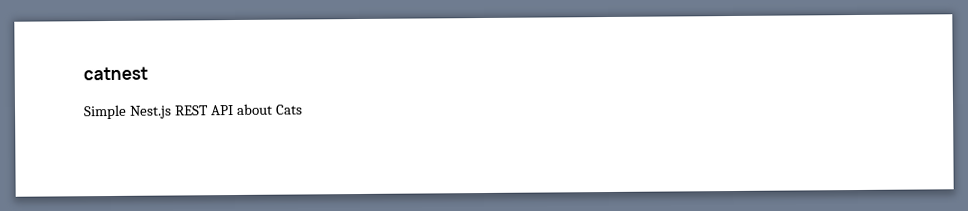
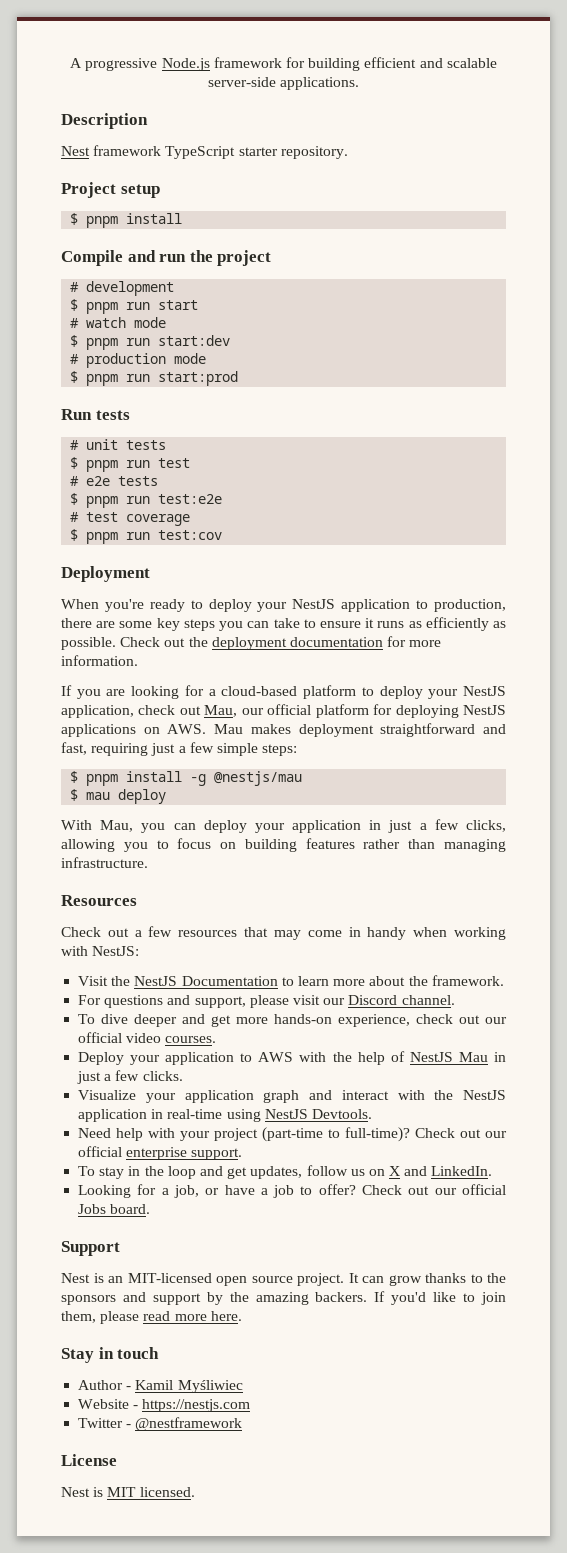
[83,66,148,81] [83,103,303,120] catnest // Simple Nest.js REST API about Cats -> [70,57,497,71] [207,77,360,90] [61,113,148,129] [61,145,348,159] [61,182,160,198] [70,213,183,228] [61,250,272,266] [70,281,175,296] [70,299,199,314] [70,317,167,328] [70,335,231,350] [70,353,207,368] [70,371,239,386] [61,409,130,420] [70,439,167,450] [70,457,191,472] [70,476,159,486] [70,493,223,508] [70,512,191,526] [70,529,223,544] [61,566,150,582] [61,599,507,612] [61,617,507,631] [61,636,442,650] [61,655,138,666] [61,685,506,699] [61,704,507,718] [61,723,506,737] [61,742,298,756] [70,771,303,786] [70,789,167,804] [61,819,507,833] [61,838,506,852] [61,857,148,868] [61,895,137,906] [61,926,506,940] [61,946,140,956] [78,975,504,986] [78,995,455,1008] [78,1014,507,1027] [78,1032,217,1043] [78,1051,506,1065] [77,1070,183,1084] [78,1090,506,1103] [78,1109,372,1122] [78,1127,507,1142] [78,1146,243,1160] [78,1165,493,1179] [78,1184,506,1198] [78,1204,151,1214] [61,1241,120,1256] [61,1273,506,1286] [61,1291,507,1305] [61,1311,242,1324] [61,1347,160,1363] [78,1380,243,1393] [78,1399,251,1412] [78,1417,243,1431] [61,1454,117,1466] [61,1487,195,1497] A progressive Node.js framework for building efficient and scalable server-side applications. // Description // Nest framework TypeScript starter repository. // Project setup // $ pnpm install // Compile and run the project // # development // $ pnpm run start // # watch mode // $ pnpm run start:dev // # production mode // $ pnpm run start:prod // Run tests // # unit tests // $ pnpm run test // # e2e tests // $ pnpm run test:e2e // # test coverage // $ pnpm run test:cov // Deployment // When you're ready to deploy your NestJS application to production, there are some key steps you can take to ensure it runs as efficiently as possible. Check out the deployment documentation for more information. // If you are looking for a cloud-based platform to deploy your NestJS application, check out Mau, our official platform for deploying NestJS applications on AWS. Mau makes deployment straightforward and fast, requiring just a few simple steps: // $ pnpm install -g @nestjs/mau // $ mau deploy // With Mau, you can deploy your application in just a few clicks, allowing you to focus on building features rather than managing infrastructure. // Resources // Check out a few resources that may come in handy when working with NestJS: // Visit the NestJS Documentation to learn more about the framework. // For questions and support, please visit our Discord channel. // To dive deeper and get more hands-on experience, check out our official video courses. // Deploy your application to AWS with the help of NestJS Mau in just a few clicks. // Visualize your application graph and interact with the NestJS application in real-time using NestJS Devtools. // Need help with your project (part-time to full-time)? Check out our official enterprise support. // To stay in the loop and get updates, follow us on X and LinkedIn. // Looking for a job, or have a job to offer? Check out our official Jobs board. // Support // Nest is an MIT-licensed open source project. It can grow thanks to the sponsors and support by the amazing backers. If you'd like to join them, please read more here. // Stay in touch // Author - Kamil Myśliwiec // Website - https://nestjs.com // Twitter - @nestframework // License // Nest is MIT licensed.

